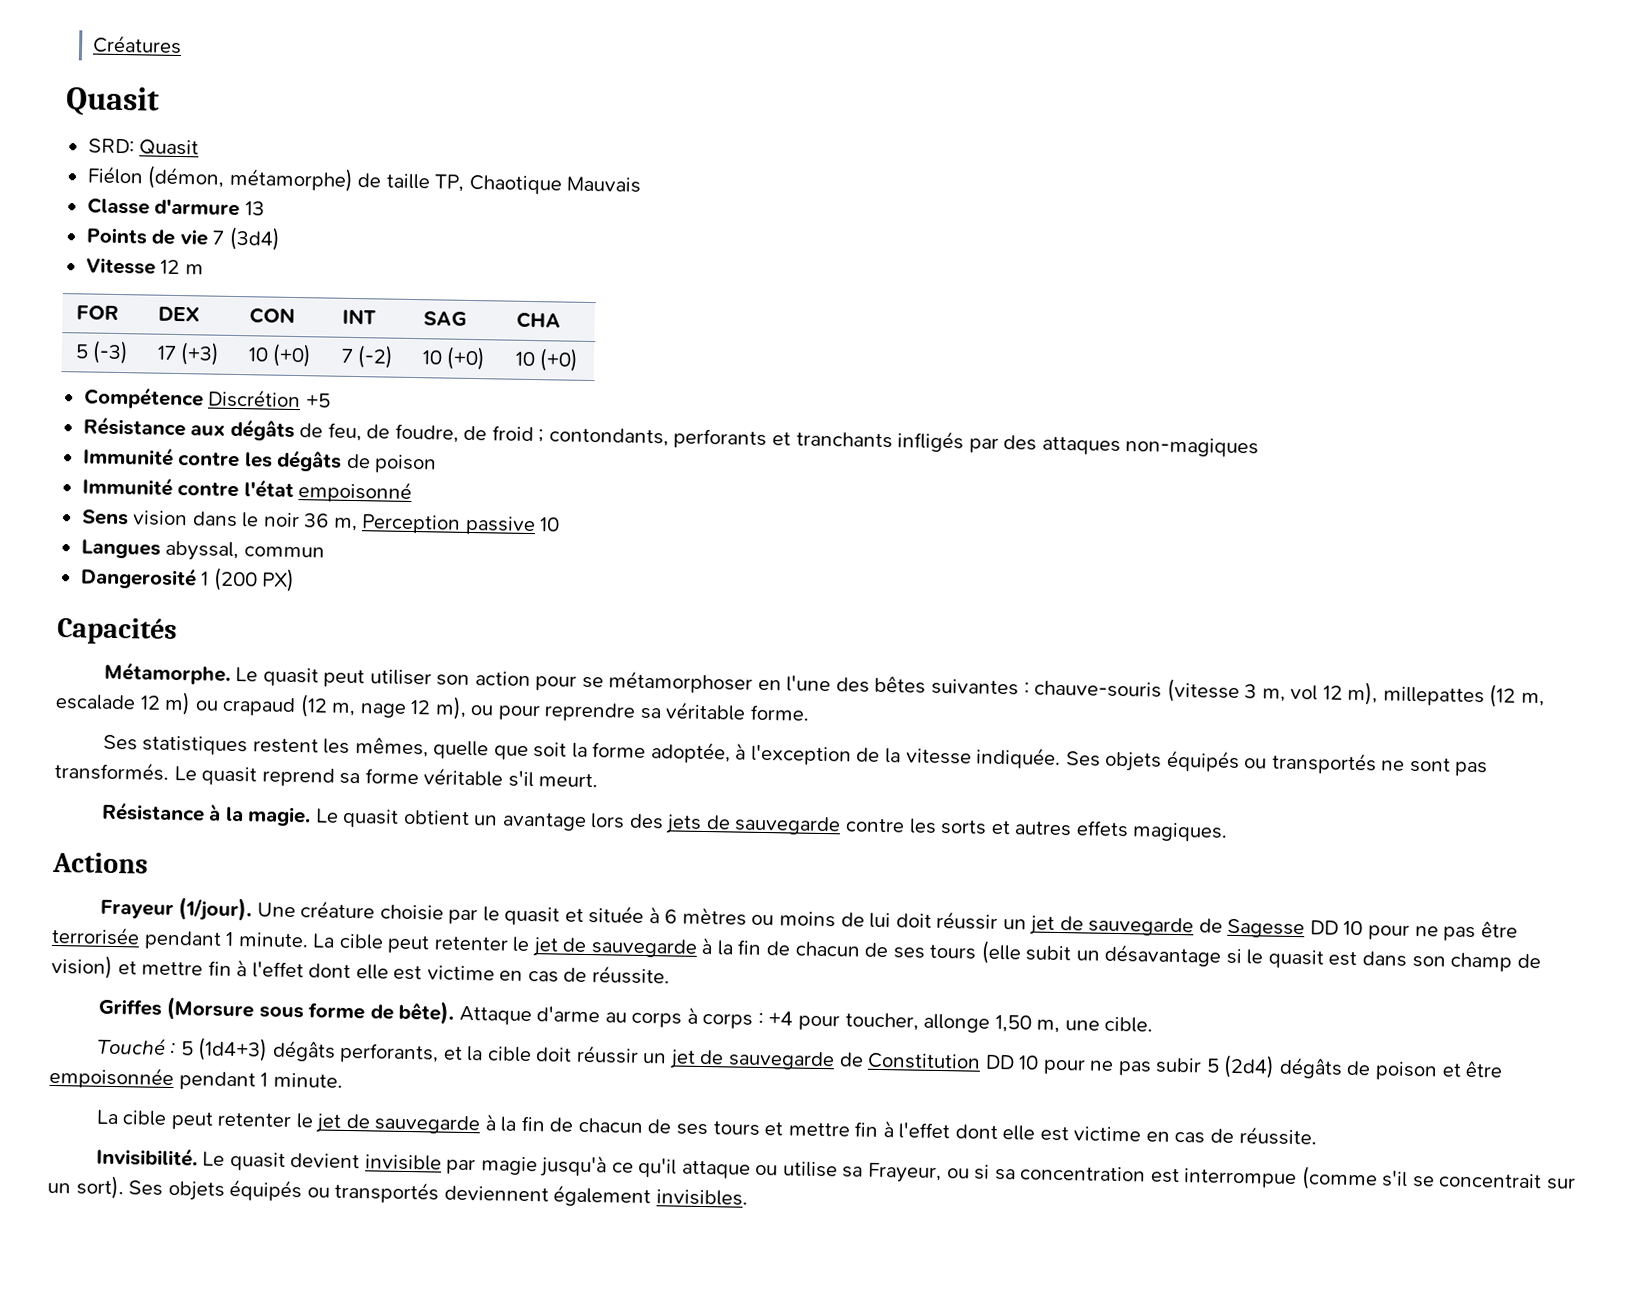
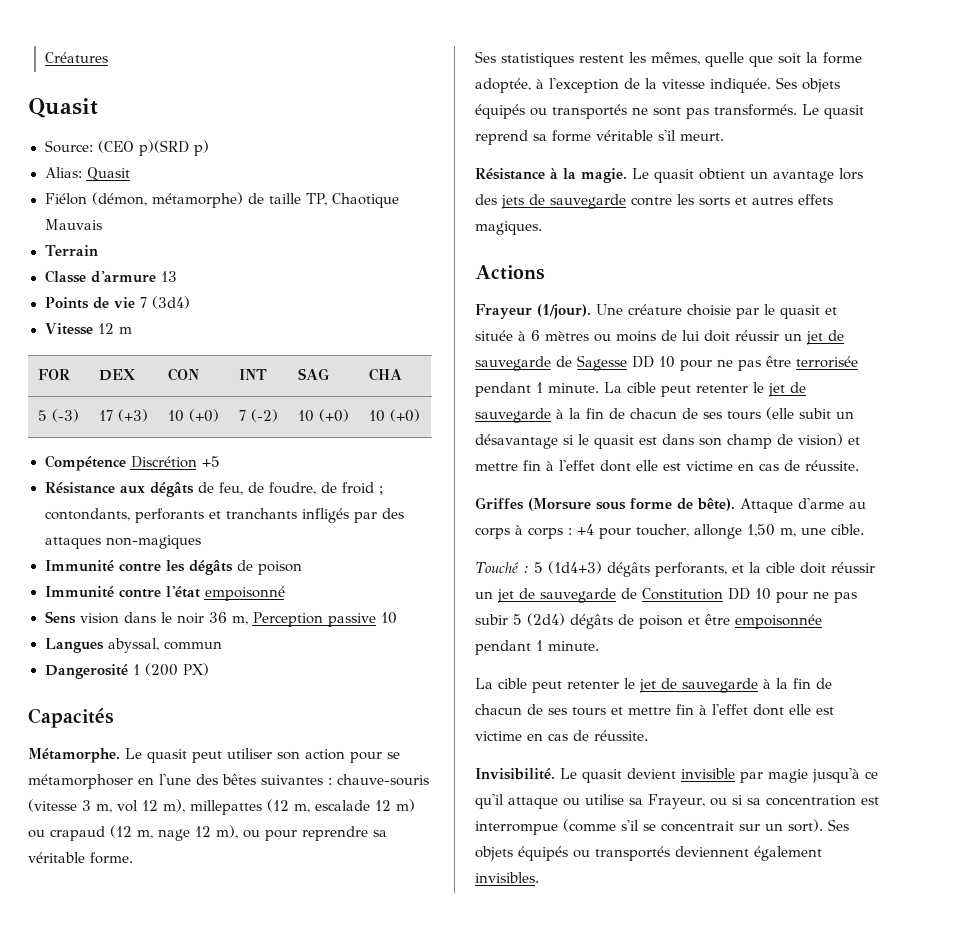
[87,138,135,154] SRD: -> [44,140,209,156] [44,167,82,178] Source: (CEO p)(SRD p) // Alias:
(642, 184) none -> [44,245,99,256] // Terrain

